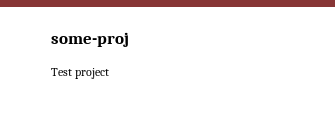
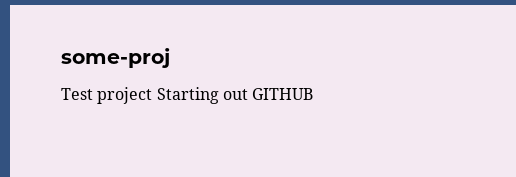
(110, 73) none -> [156,87,314,104] Starting out GITHUB

